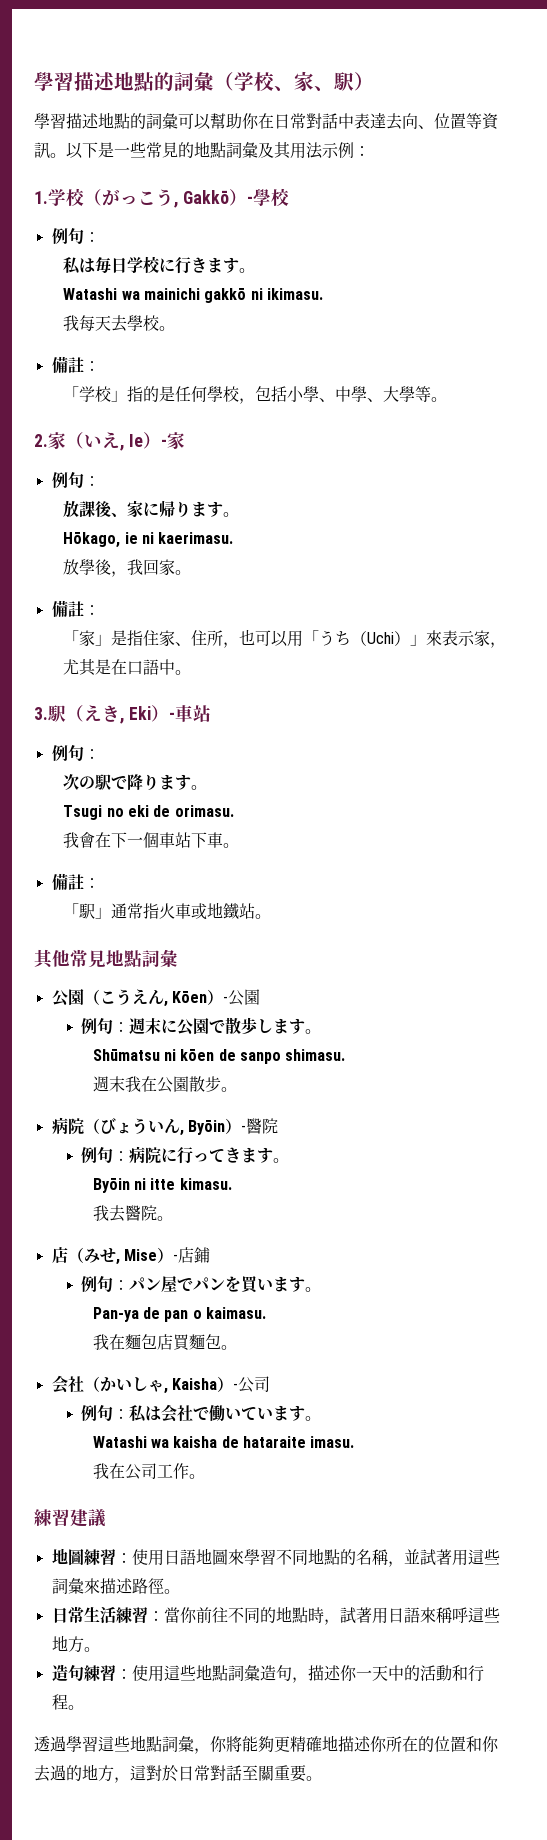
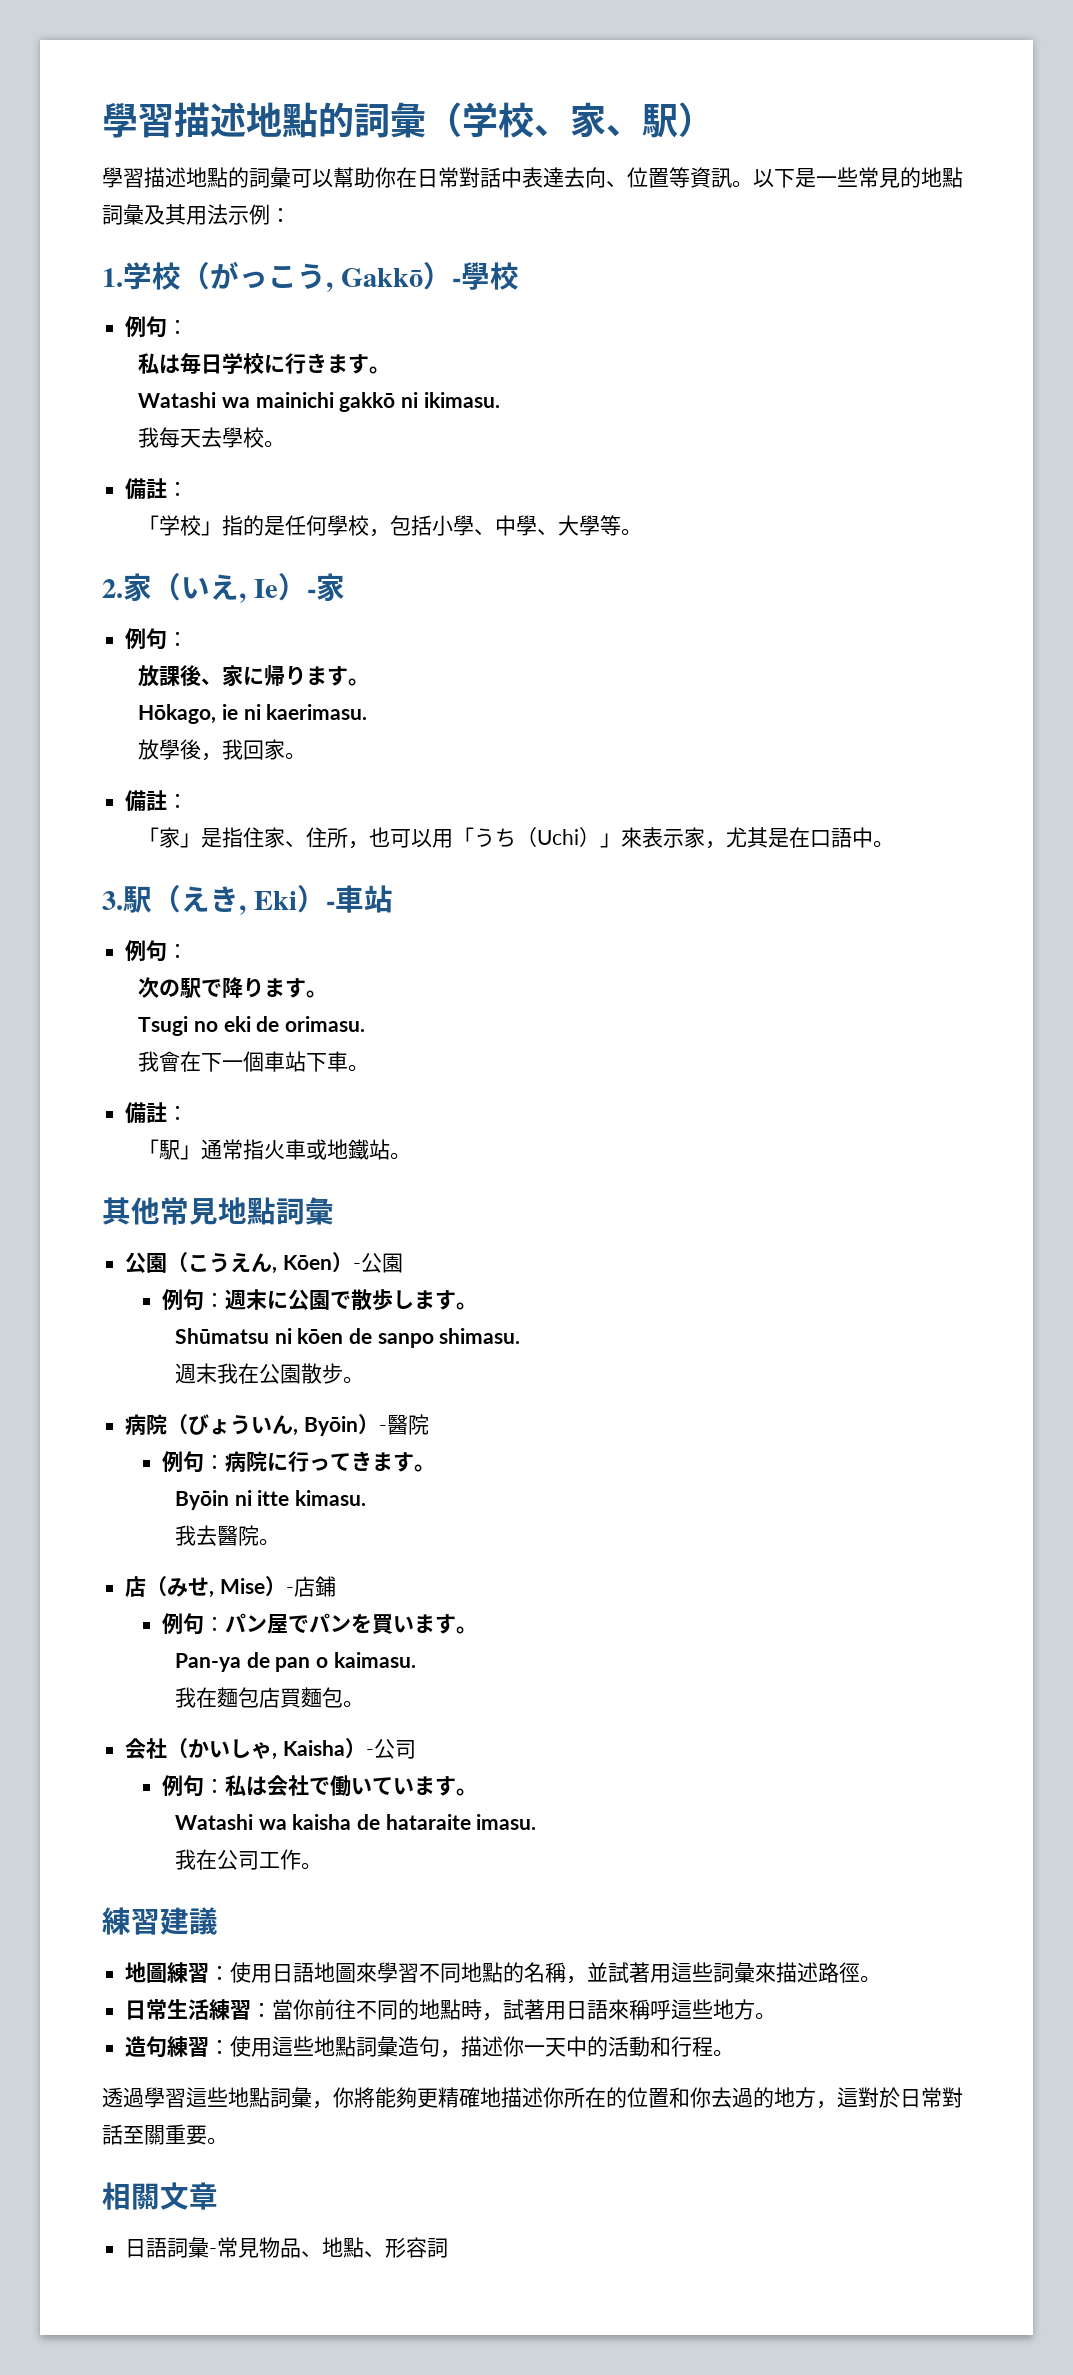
(322, 1778) none -> [102,2182,218,2210] [125,2237,449,2258] // 相關文章 // 日語詞彙-常見物品、地點、形容詞

